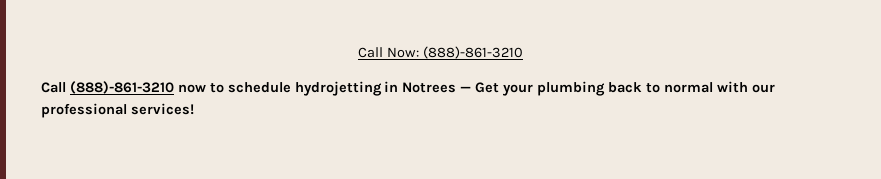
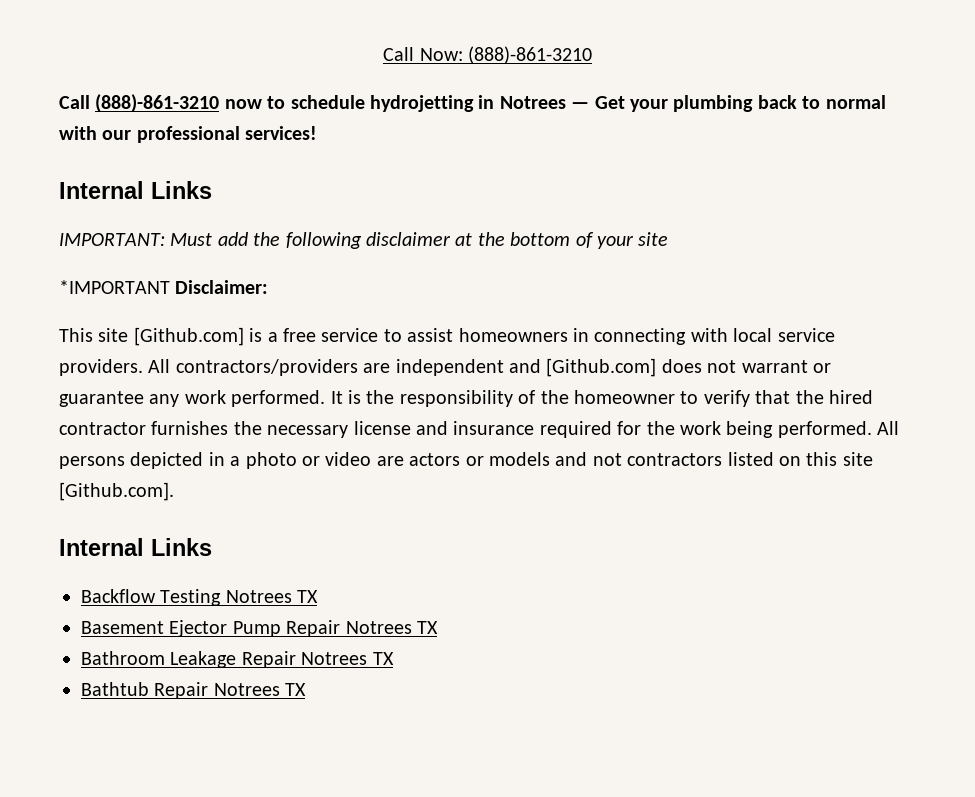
(194, 109) none -> [59,181,212,199] [59,232,669,249] [59,280,269,294] [59,327,835,346] [59,358,831,377] [59,390,873,407] [59,421,900,438] [59,452,873,469] [59,482,174,501] [59,538,212,556] [81,589,319,606] [81,620,438,637] [81,651,394,668] [81,682,307,699] // Internal Links // IMPORTANT: Must add the following disclaimer at the bottom of your site // *IMPORTANT Disclaimer: // This site [Github.com] is a free service to assist homeowners in connecting with local service providers. All contractors/providers are independent and [Github.com] does not warrant or guarantee any work performed. It is the responsibility of the homeowner to verify that the hired contractor furnishes the necessary license and insurance required for the work being performed. All persons depicted in a photo or video are actors or models and not contractors listed on this site [Github.com]. // Internal Links // Backflow Testing Notrees TX // Basement Ejector Pump Repair Notrees TX // Bathroom Leakage Repair Notrees TX // Bathtub Repair Notrees TX

